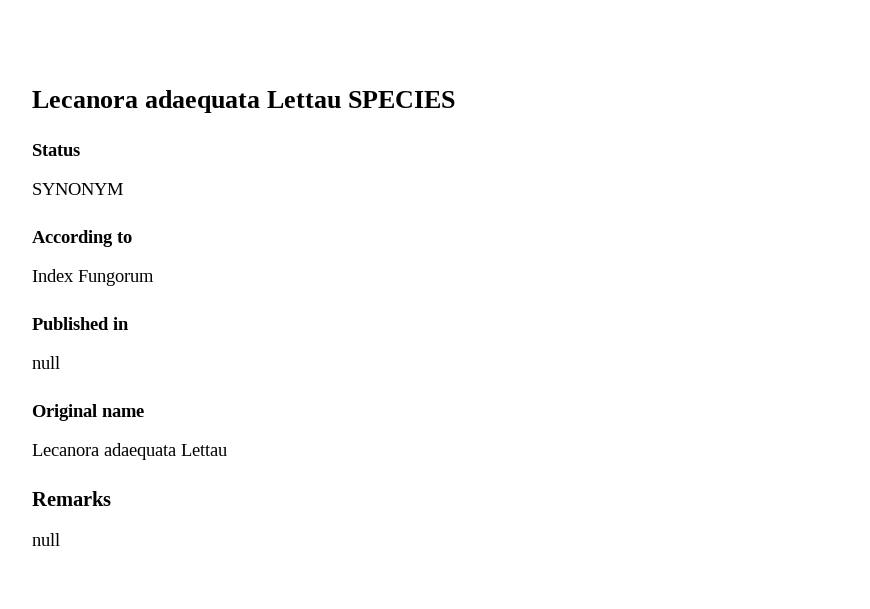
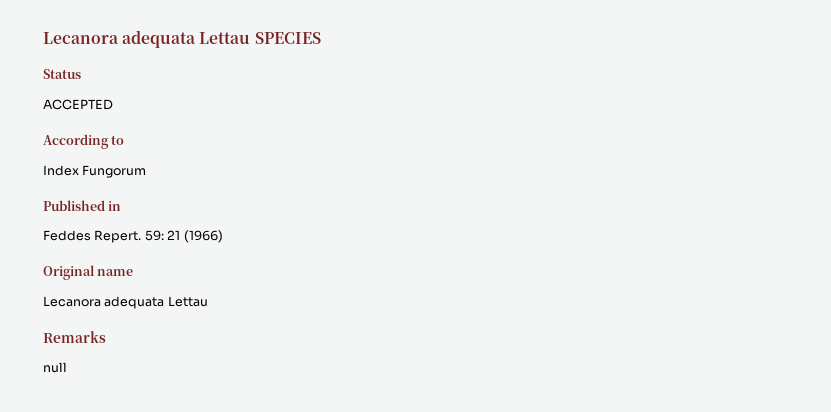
[32,90,261,113] Lecanora adaequata -> [43,30,197,48] Lecanora adequata
[32,183,123,195] SYNONYM -> [43,99,113,110] ACCEPTED
[32,356,60,369] null -> [43,230,223,243] Feddes Repert. 59: 21 (1966)
[104,443,176,460] adaequata -> [104,296,165,309] adequata

